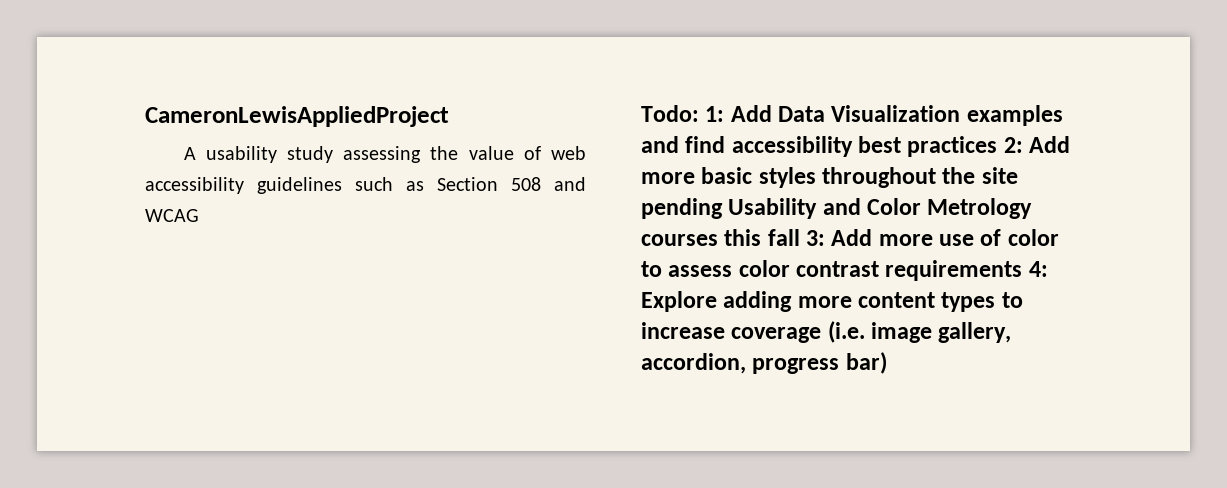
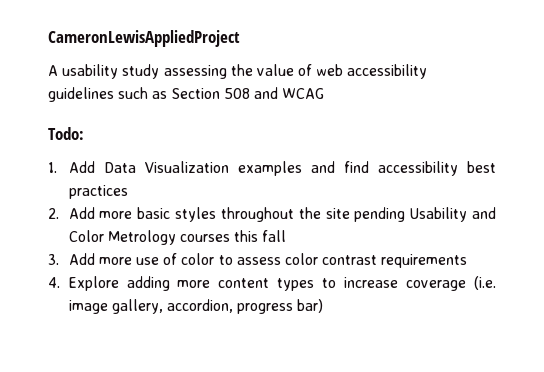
[705,106,725,122] 1: -> [48,162,57,173] // 1.
[1003,137,1023,153] 2: -> [48,208,59,219] // 2.
[806,230,826,246] 3: -> [48,254,59,265] // 3.
[1028,261,1048,277] 4: -> [48,277,60,288] // 4.

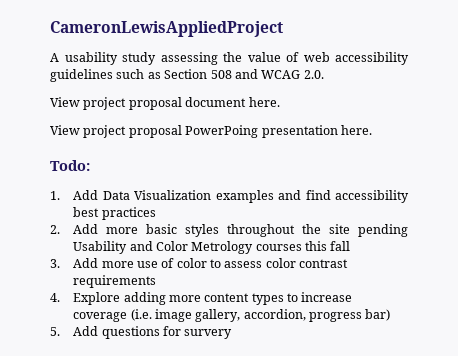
(325, 93) none -> [303,70,324,79] [50,97,280,110] [50,125,372,138] 2.0. // View project proposal document here. // View project proposal PowerPoing presentation here.
(324, 306) none -> [50,326,233,339] // 5. Add questions for survery

